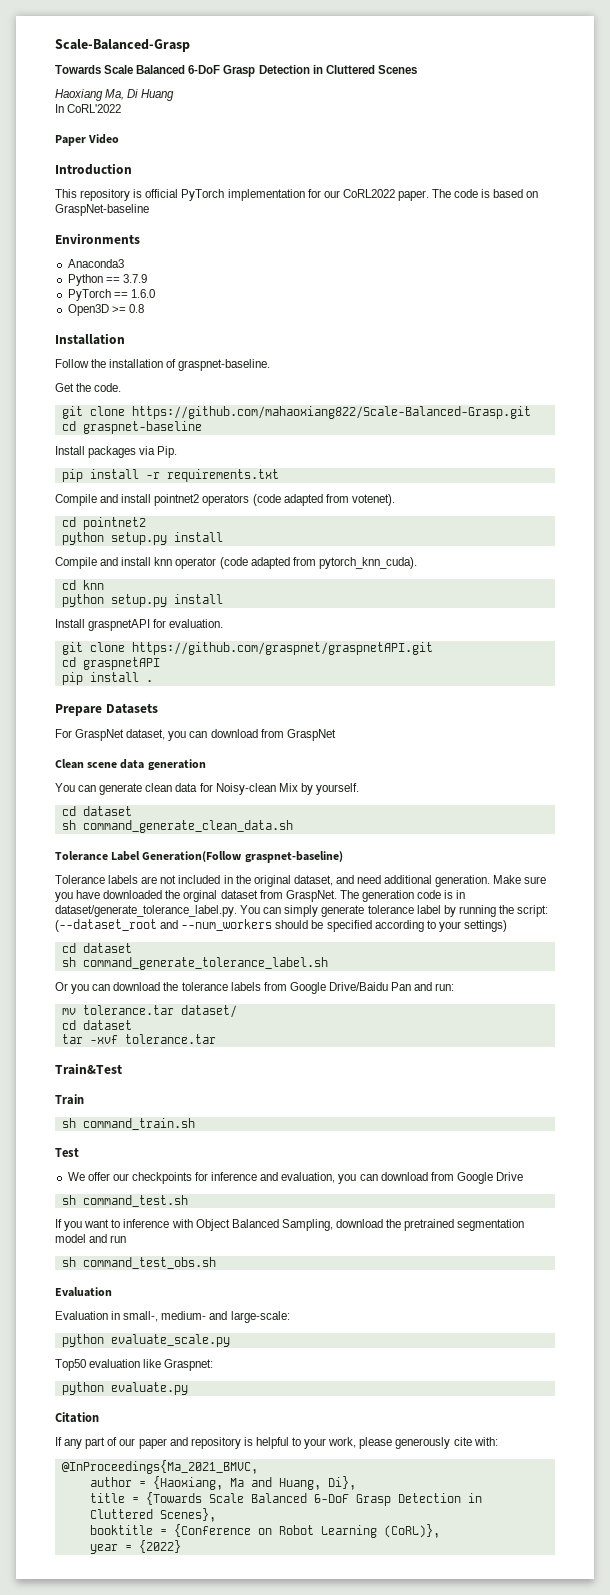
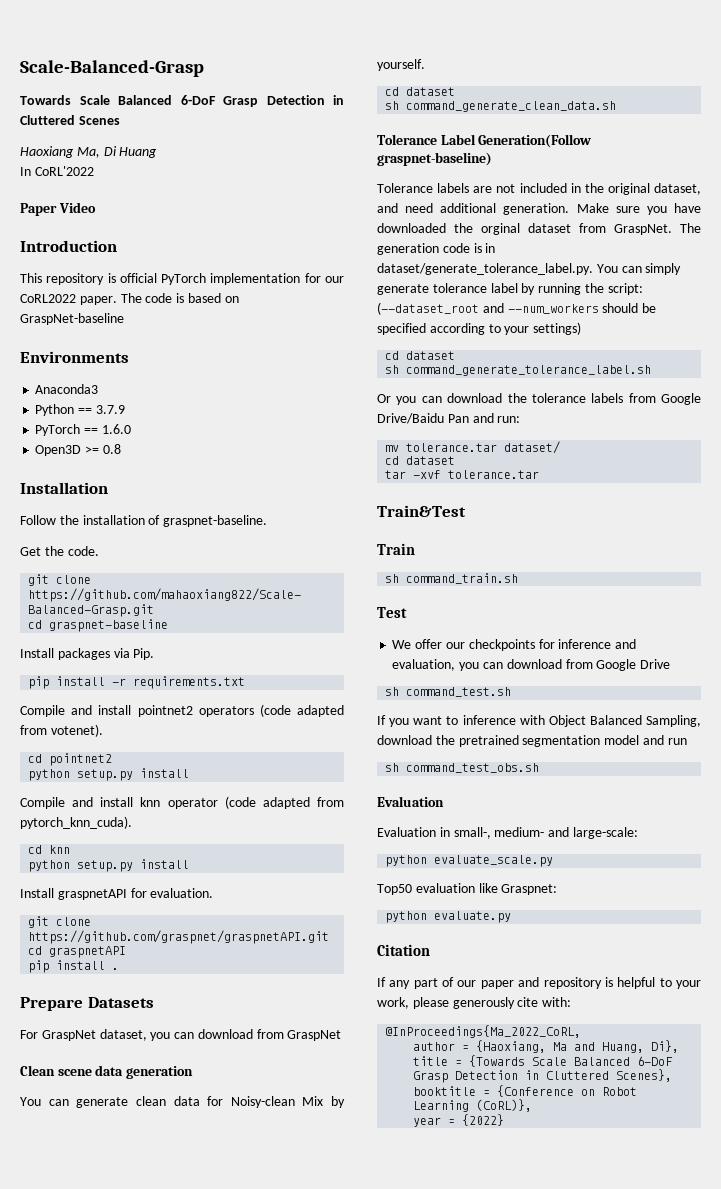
[61,1460,258,1474] @InProceedings{Ma_2021_BMVC, -> [385,1025,582,1038] @InProceedings{Ma_2022_CoRL,

